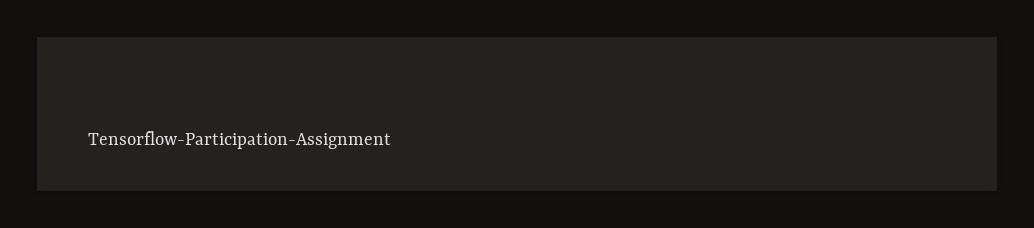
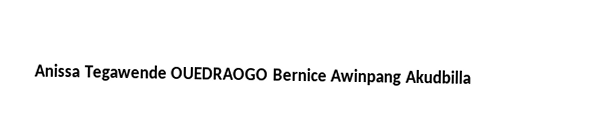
[88,131,391,149] Tensorflow-Participation-Assignment -> [34,63,471,86] Anissa Tegawende OUEDRAOGO Bernice Awinpang Akudbilla

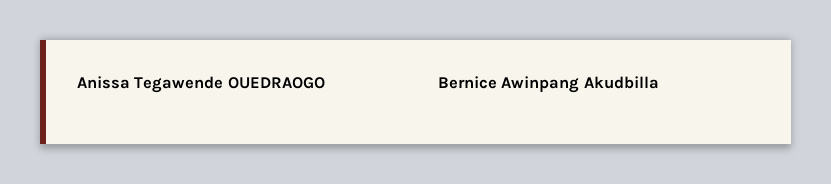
(269, 73) none -> (325, 83) //

